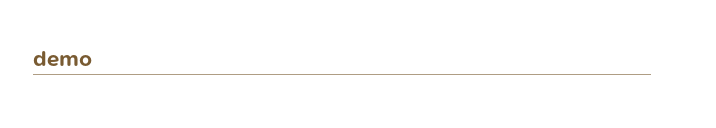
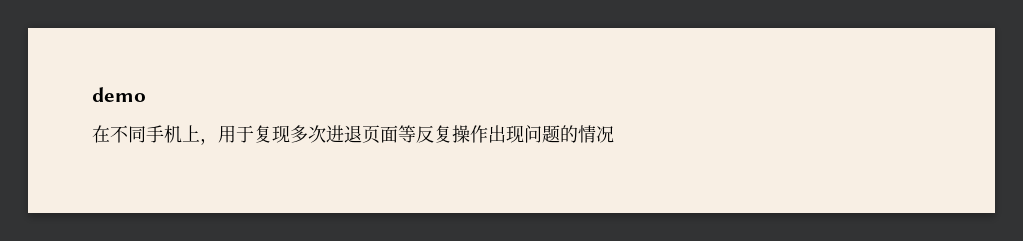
(92, 59) none -> [92,125,614,145] // 在不同手机上，用于复现多次进退页面等反复操作出现问题的情况

